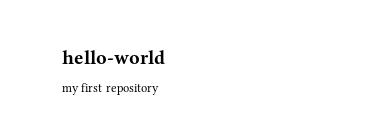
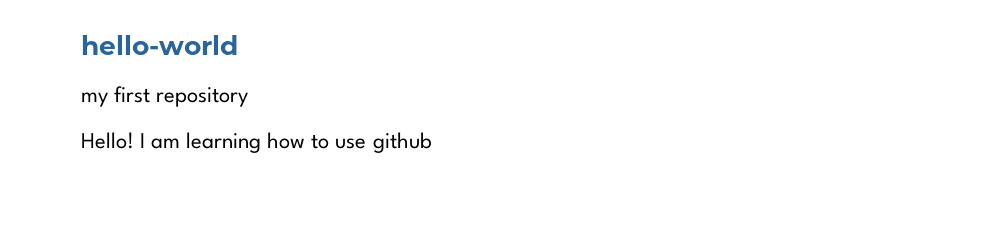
(159, 89) none -> [81,132,432,153] // Hello! I am learning how to use github

